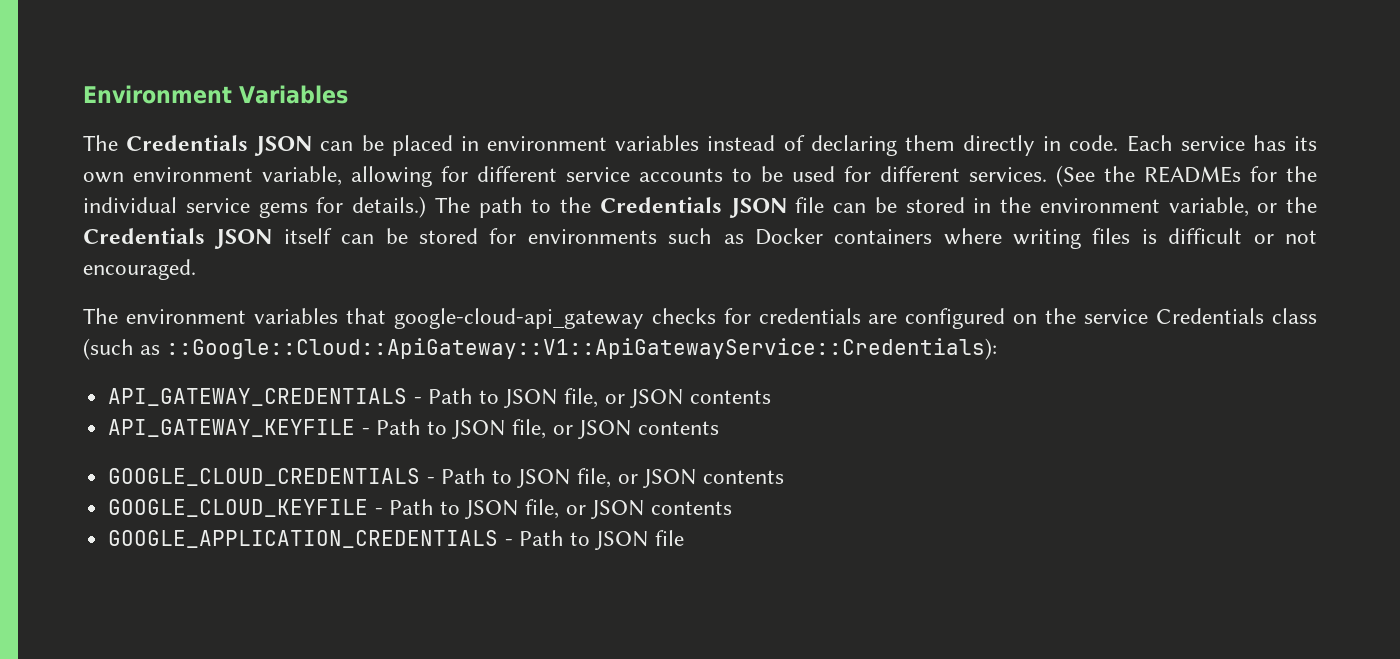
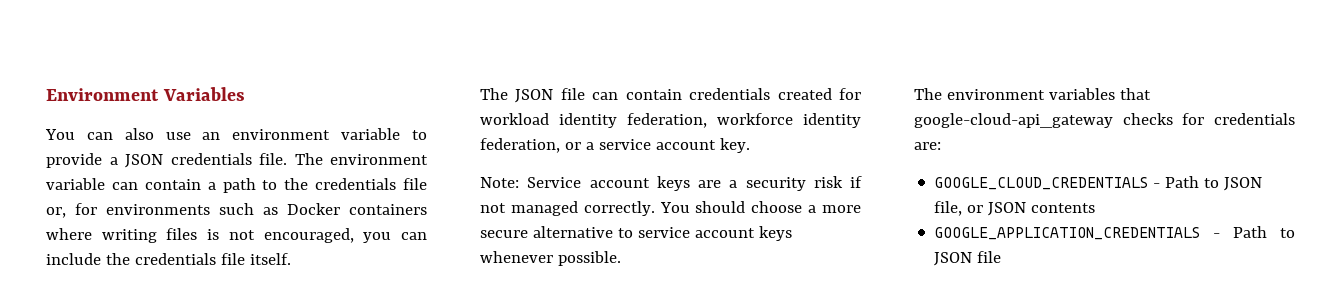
[83,135,1317,156] [83,165,1317,187] [83,196,1317,218] [83,228,478,249] The Credentials JSON can be placed in environment variables instead of declaring them directly in code. Each service has its own environment variable, allowing for different service accounts to be used for different services. (See the READMEs for the individual service gems for details.) The path to the Credentials JSON file can be stored in the environment variable, or the Credentials JSON itself can be stored -> [45,128,427,140] [46,153,428,168] [46,178,427,193] [46,207,66,218] You can also use an environment variable to provide a JSON credentials file. The environment variable can contain a path to the credentials file or,
[1168,228,1318,244] [83,259,196,280] difficult or not encouraged. -> [228,228,428,243] [46,253,291,265] [480,88,861,103] [480,113,861,128] [480,138,750,153] [480,176,862,191] [480,201,862,216] [480,226,792,241] [480,251,621,266] not encouraged, you can include the credentials file itself. // The JSON file can contain credentials created for workload identity federation, workforce identity federation, or a service account key. // Note: Service account keys are a security risk if not managed correctly. You should choose a more secure alternative to service account keys whenever possible.
[868,308,1317,329] [83,338,998,360] [108,388,771,408] [108,419,719,439] are configured on the service Credentials class (such as ::Google::Cloud::ApiGateway::V1::ApiGatewayService::Credentials): // API_GATEWAY_CREDENTIALS - Path to JSON file, or JSON contents // API_GATEWAY_KEYFILE - Path to JSON file, or JSON contents -> [914,142,941,150] are:
[108,499,732,519] // GOOGLE_CLOUD_KEYFILE - Path to JSON file, or JSON contents -> (1096, 208) none

